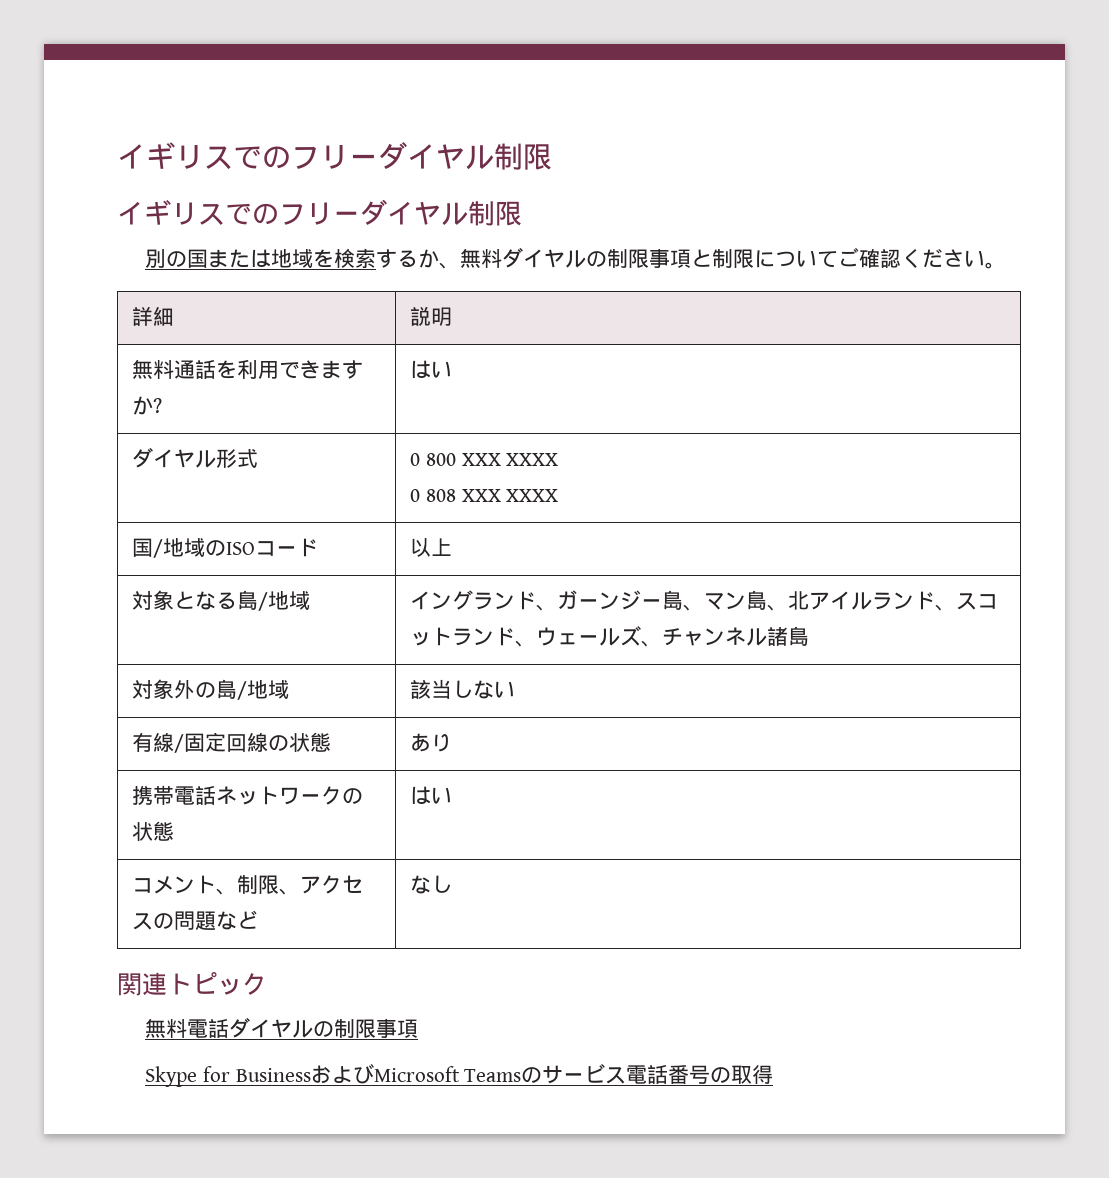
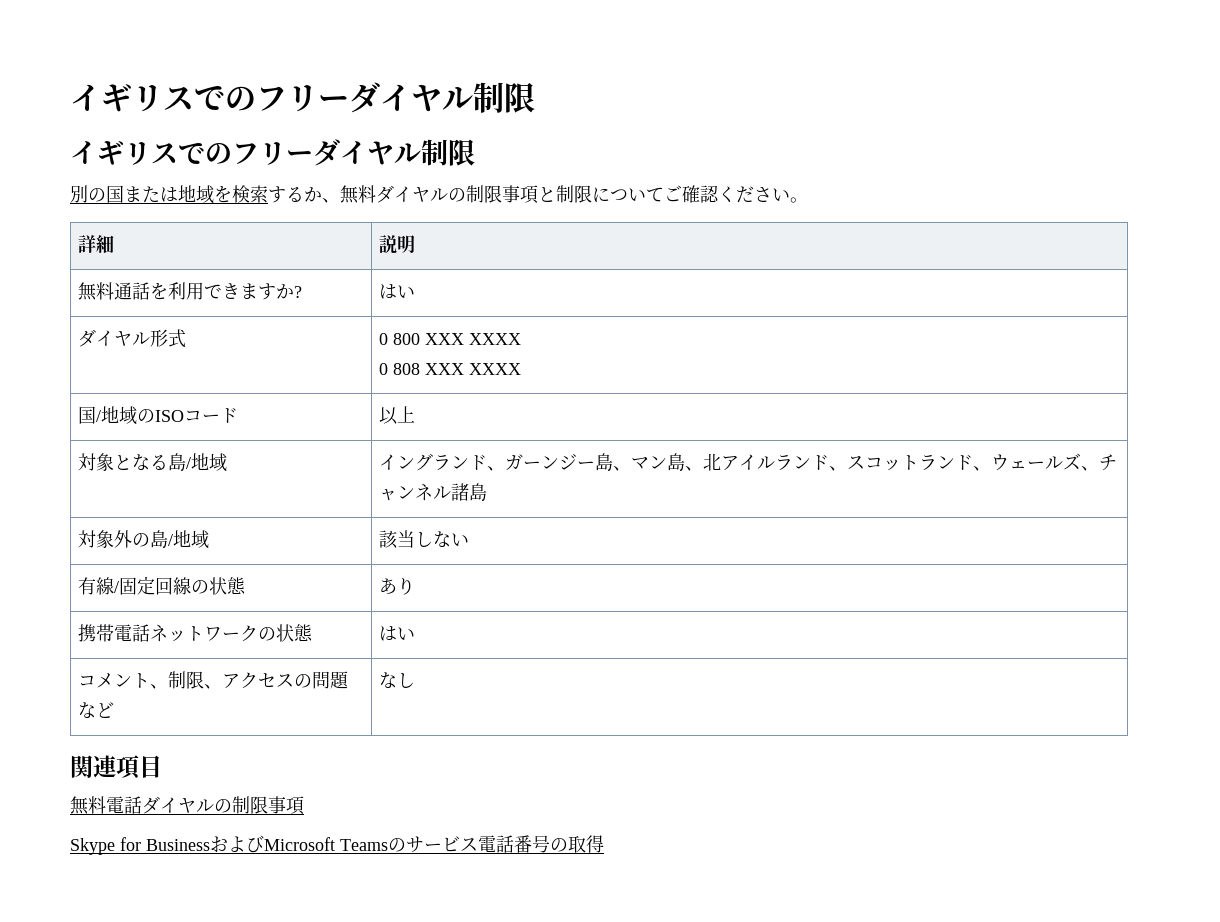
[167,972,267,995] トピック -> [116,755,162,779] 項目

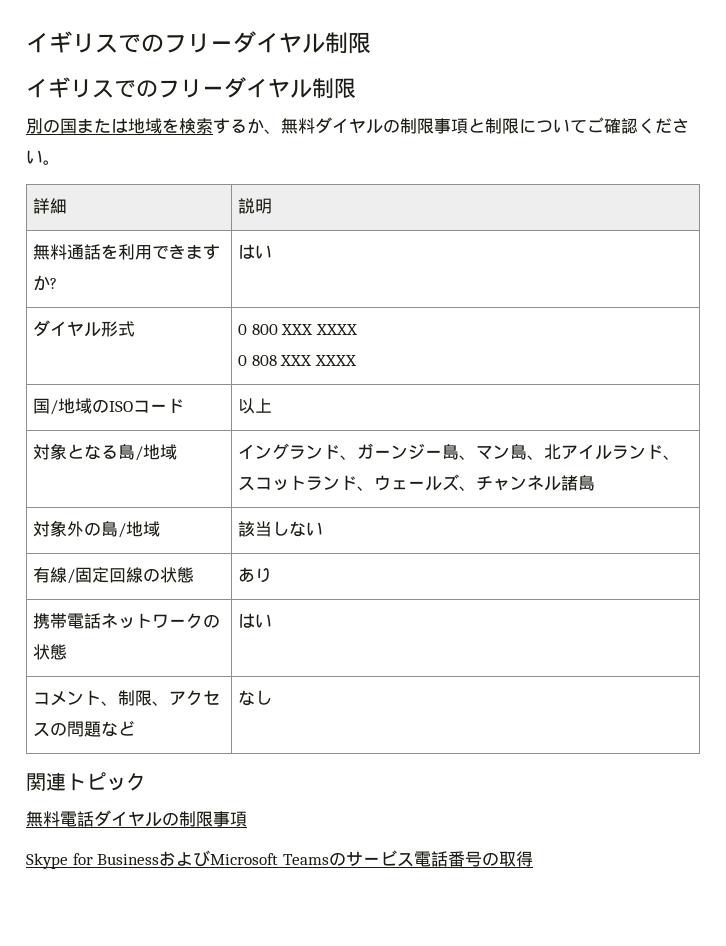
[116,755,162,779] 項目 -> [66,772,146,791] トピック

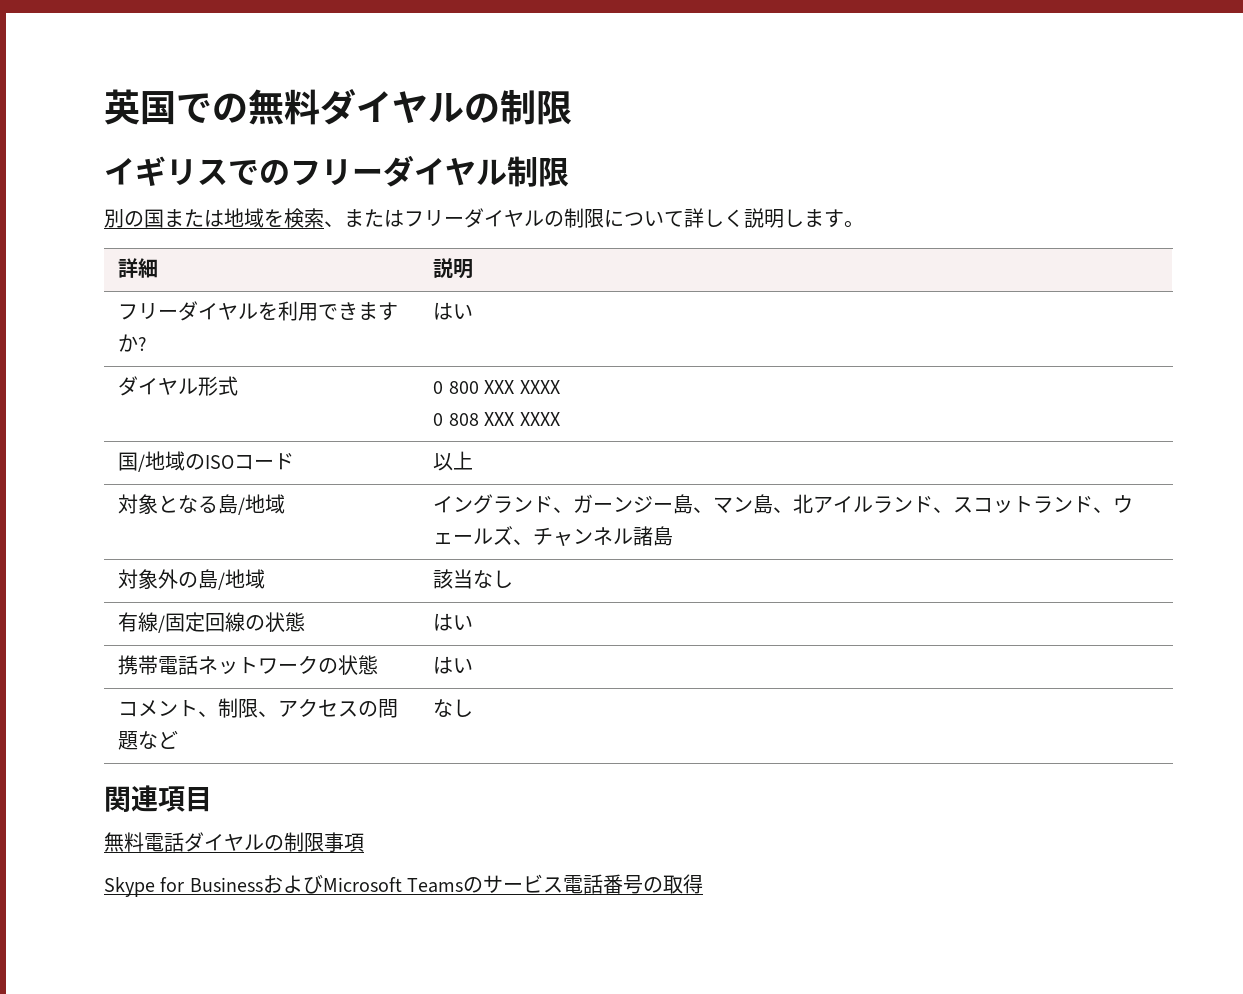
[26,31,325,53] イギリスでのフリーダイヤル -> [104,89,500,125] 英国での無料ダイヤルの
[213,117,689,134] [26,150,43,164] するか、無料ダイヤルの制限事項と制限についてご確認ください -> [324,208,844,228] 、またはフリーダイヤルの制限について詳しく説明します
[33,244,102,260] 無料通話 -> [118,301,259,321] フリーダイヤル
[272,521,324,537] しない -> [473,570,514,588] なし
[238,567,273,583] あり -> [433,613,474,631] はい
[66,772,146,791] トピック -> [158,786,212,812] 項目

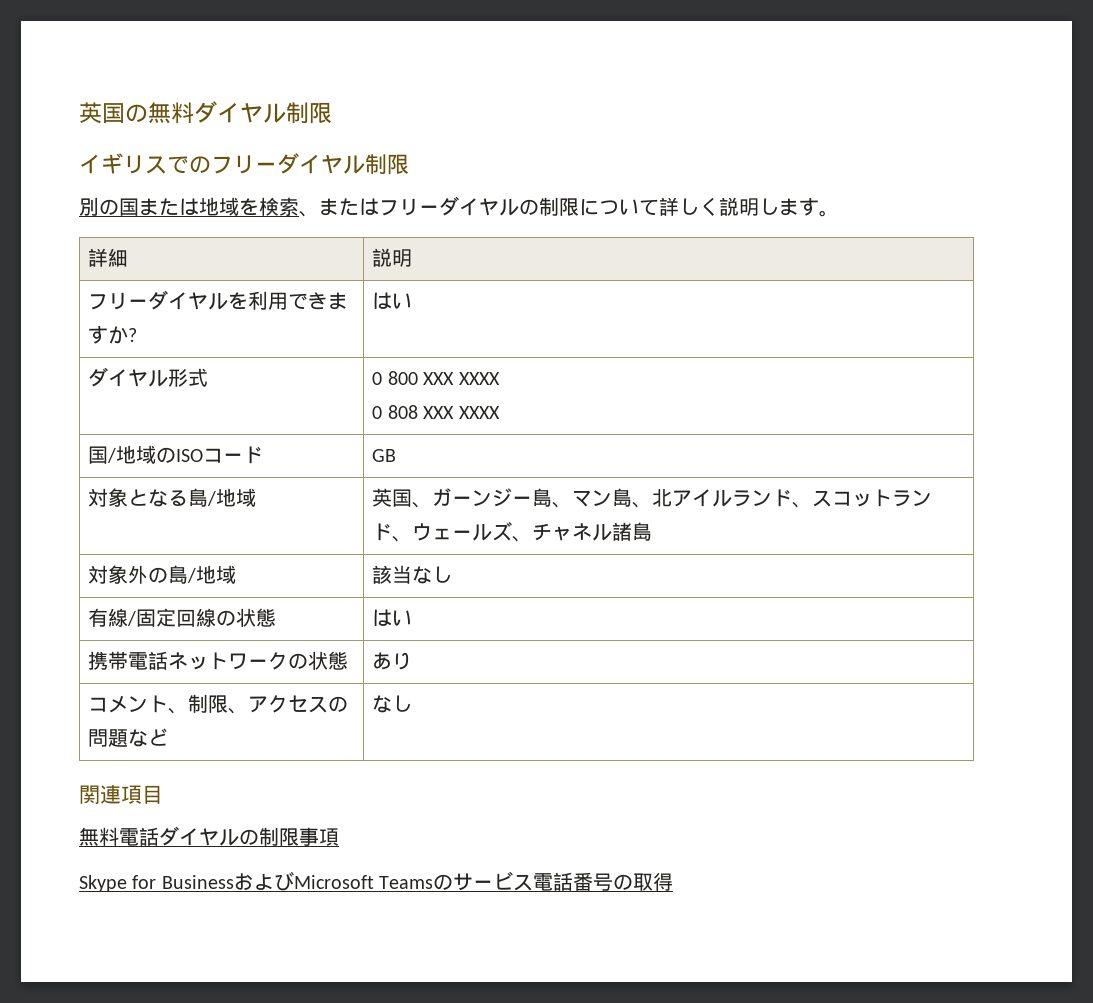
[104,89,212,125] 英国で -> [79,102,125,124] 英国
[464,93,500,123] の -> (286, 113) none
[433,451,474,471] 以上 -> [372,449,397,462] GB
[433,494,554,514] イングランド -> [372,488,413,507] 英国
[573,528,594,544] ン -> (573, 533) none
[433,656,474,674] はい -> [372,652,413,670] あり

